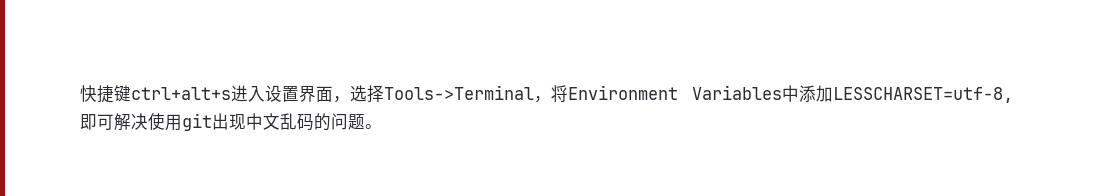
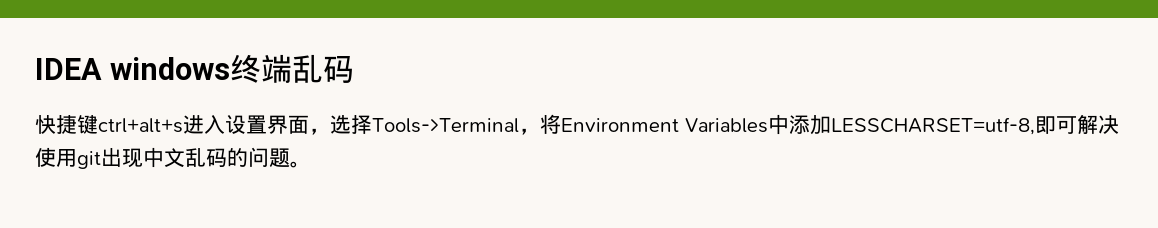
(80, 93) none -> [35,54,355,83] IDEA windows终端乱码 //

